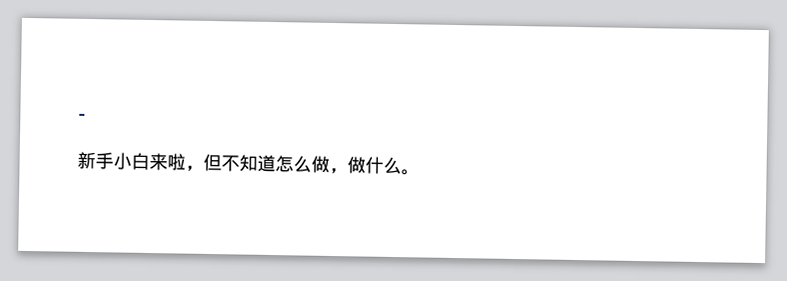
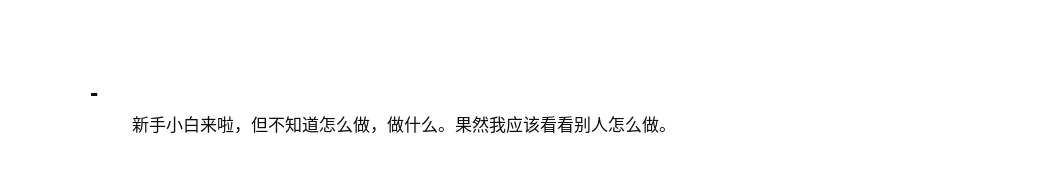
(420, 172) none -> [454,116,676,134] 果然我应该看看别人怎么做。

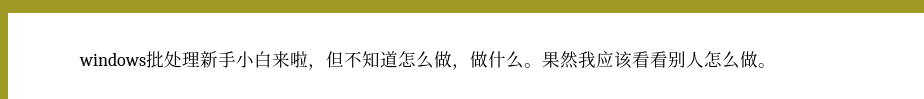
[90,93,98,100] - // -> [79,51,200,68] windows批处理

